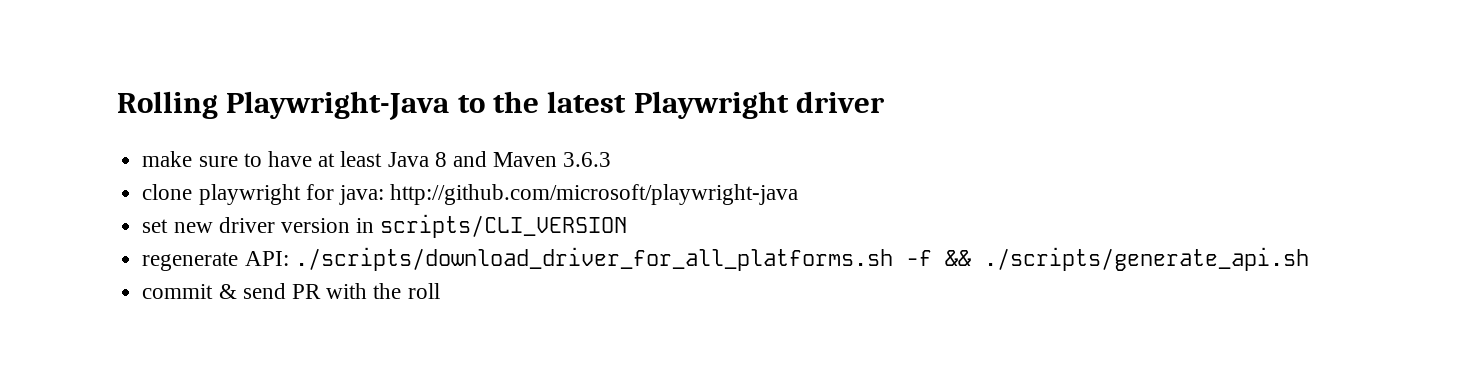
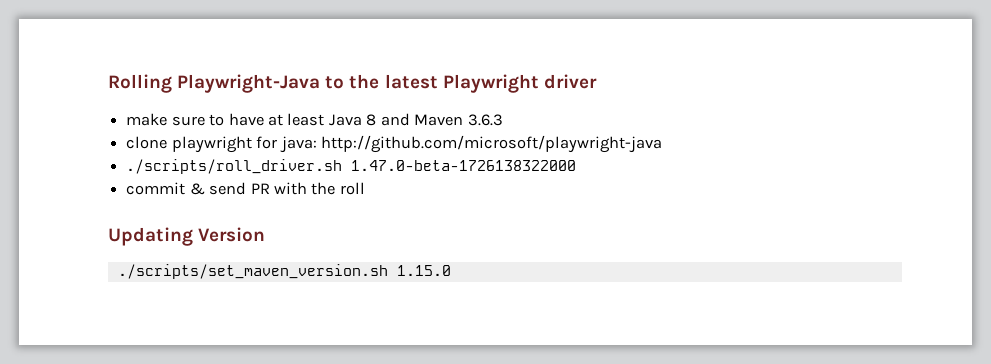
[142,214,628,238] [142,247,1309,271] set new driver version in scripts/CLI_VERSION // regenerate API: ./scripts/download_driver_for_all_platforms.sh -f && ./scripts/generate_api.sh -> [126,159,577,174] ./scripts/roll_driver.sh 1.47.0-beta-1726138322000
(440, 291) none -> [108,227,266,246] [117,264,451,279] // Updating Version // ./scripts/set_maven_version.sh 1.15.0

